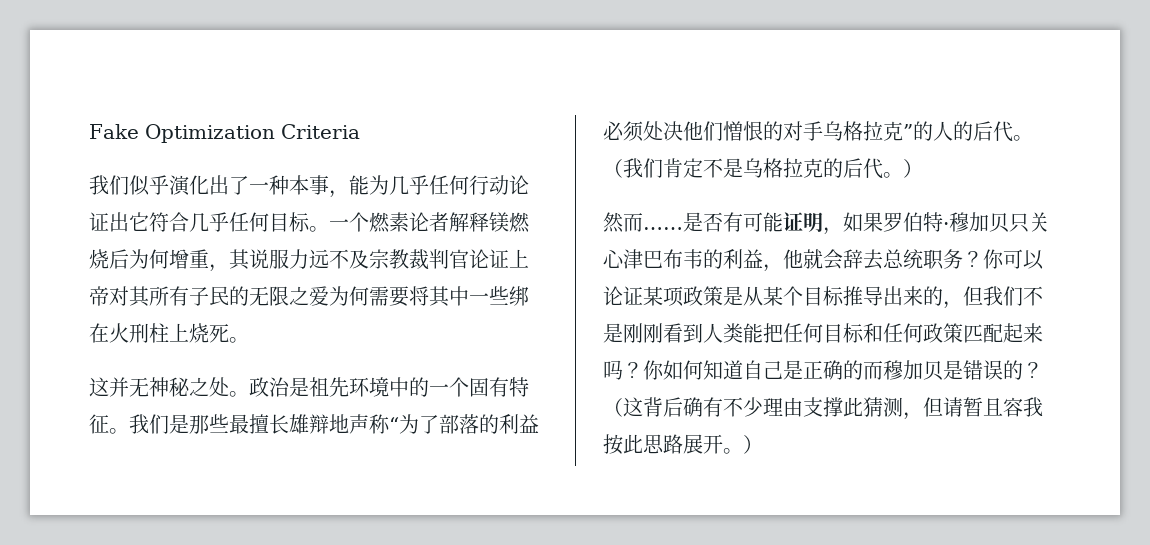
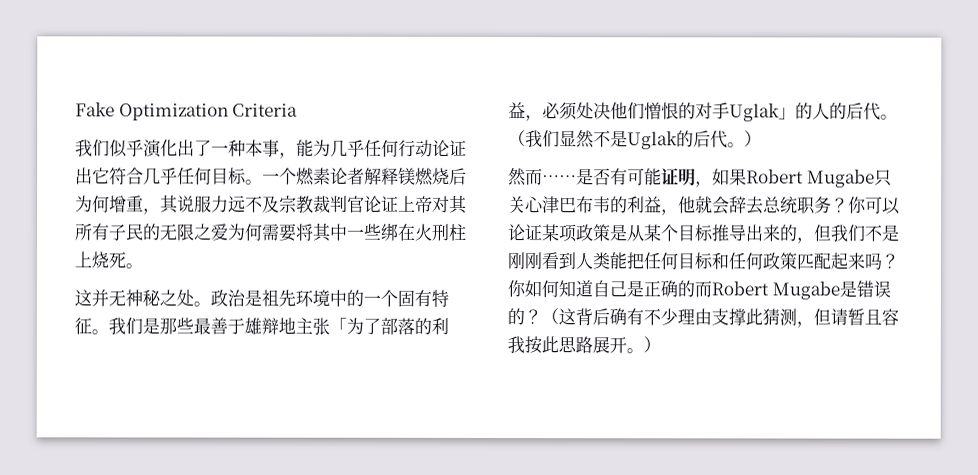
[249,414,399,434] 擅长雄辩地声称“ -> [210,317,347,335] 善于雄辩地主张「
(539, 423) none -> [525,115,543,122] ，
[823,121,913,141] 乌格拉克” -> [729,103,796,122] Uglak」
[663,158,823,178] 肯定不是乌格拉克 -> [559,130,678,150] 显然不是Uglak
[883,212,1009,233] 罗伯特·穆加贝 -> [746,169,875,188] Robert Mugabe
[883,360,943,381] 穆加贝 -> [711,281,840,300] Robert Mugabe

